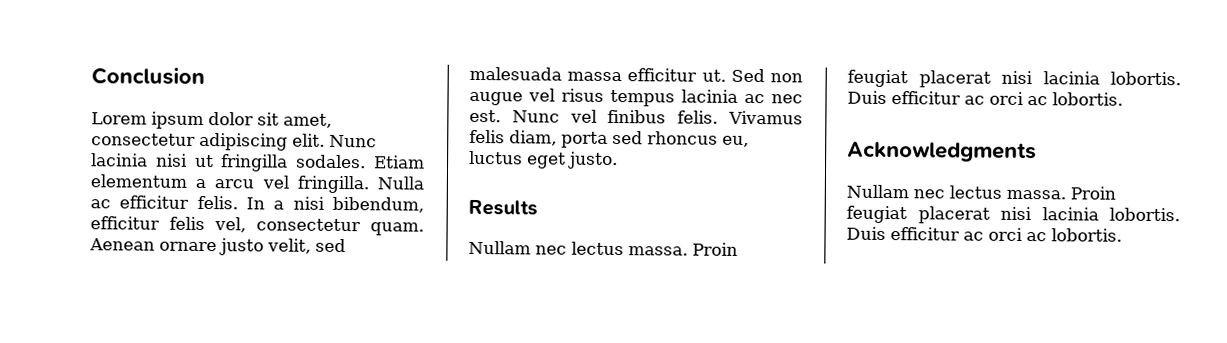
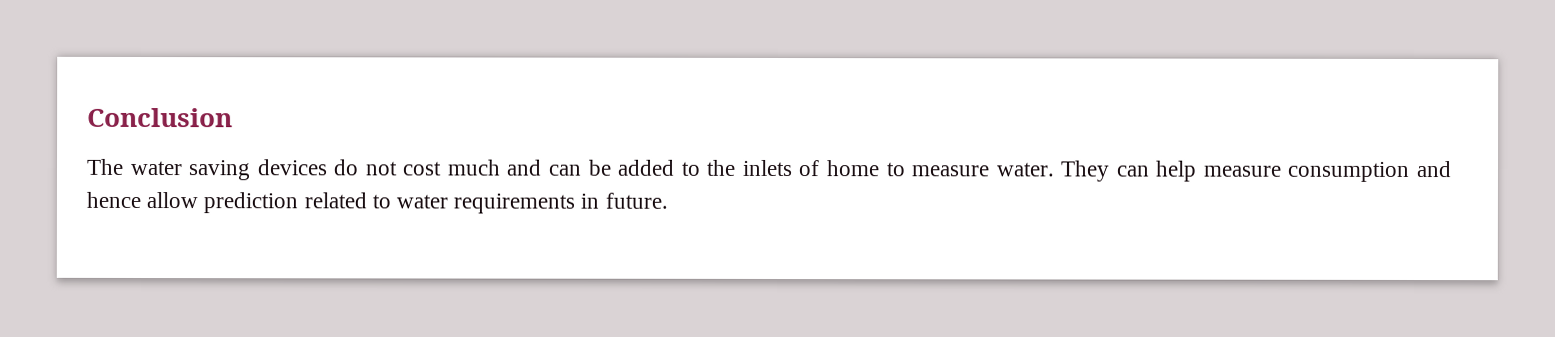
[91,111,332,129] [91,132,377,151] [91,153,426,172] [90,174,424,194] [90,195,424,213] [90,216,424,236] [89,238,346,256] [469,66,803,83] [469,88,803,107] [469,109,803,125] [469,129,749,148] [469,150,618,170] [468,199,538,216] [468,240,738,256] [847,69,1181,88] [847,90,1123,106] [847,141,1037,163] [846,184,1116,200] [846,205,1180,224] [846,226,1122,242] Lorem ipsum dolor sit amet, consectetur adipiscing elit. Nunc lacinia nisi ut fringilla sodales. Etiam elementum a arcu vel fringilla. Nulla ac efficitur felis. In a nisi bibendum, efficitur felis vel, consectetur quam. Aenean ornare justo velit, sed malesuada massa efficitur ut. Sed non augue vel risus tempus lacinia ac nec est. Nunc vel finibus felis. Vivamus felis diam, porta sed rhoncus eu, luctus eget justo. // Results // Nullam nec lectus massa. Proin feugiat placerat nisi lacinia lobortis. Duis efficitur ac orci ac lobortis. // Acknowledgments // Nullam nec lectus massa. Proin feugiat placerat nisi lacinia lobortis. Duis efficitur ac orci ac lobortis. -> [86,158,1452,182] [86,191,668,214] The water saving devices do not cost much and can be added to the inlets of home to measure water. They can help measure consumption and hence allow prediction related to water requirements in future.

